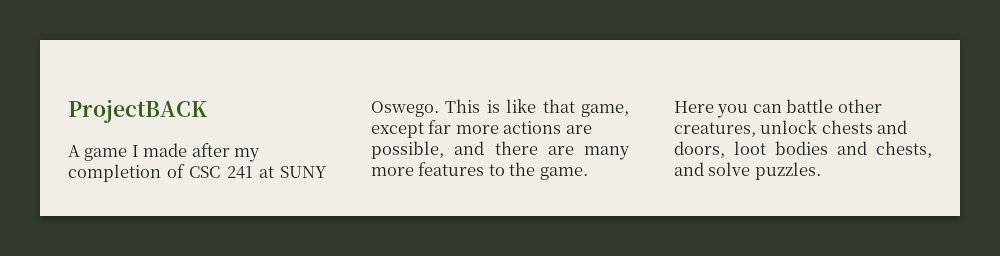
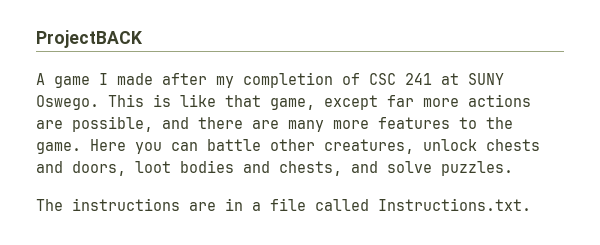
(821, 171) none -> [36,198,531,211] // The instructions are in a file called Instructions.txt.

